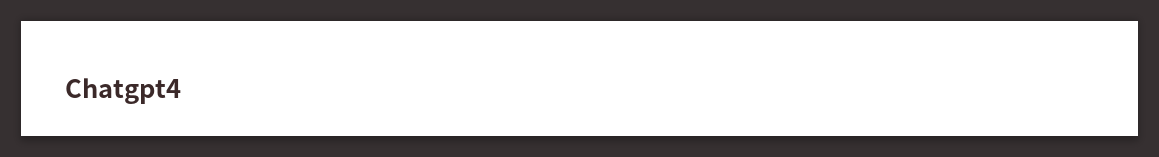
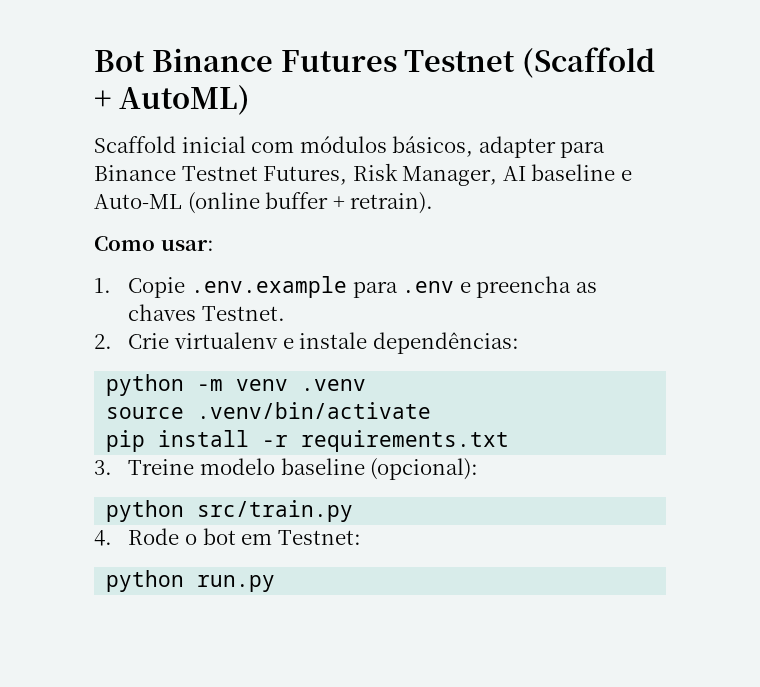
[65,78,181,104] Chatgpt4 -> [94,47,656,78] [94,85,250,115] [94,136,606,158] [94,163,632,186] [94,192,434,214] [94,236,214,251] [94,276,597,298] [128,304,286,321] [94,332,519,354] [106,374,367,396] [106,402,432,419] [106,430,510,452] [94,458,479,480] [106,500,354,522] [94,528,361,546] [106,570,276,592] Bot Binance Futures Testnet (Scaffold + AutoML) // Scaffold inicial com módulos básicos, adapter para Binance Testnet Futures, Risk Manager, AI baseline e Auto-ML (online buffer + retrain). // Como usar: // 1. Copie .env.example para .env e preencha as chaves Testnet. // 2. Crie virtualenv e instale dependências: // python -m venv .venv // source .venv/bin/activate // pip install -r requirements.txt // 3. Treine modelo baseline (opcional): // python src/train.py // 4. Rode o bot em Testnet: // python run.py

